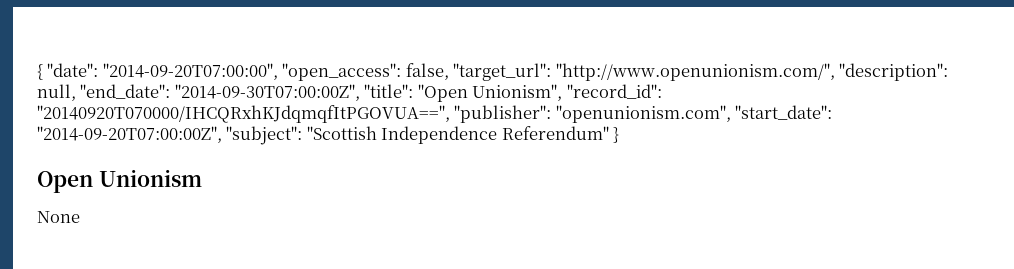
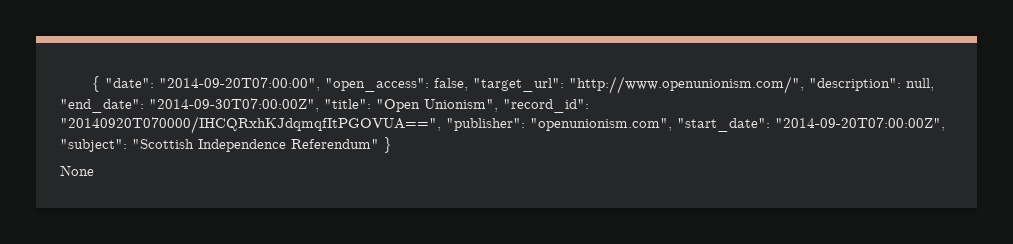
[37,169,202,193] // Open Unionism -> (392, 145) none

